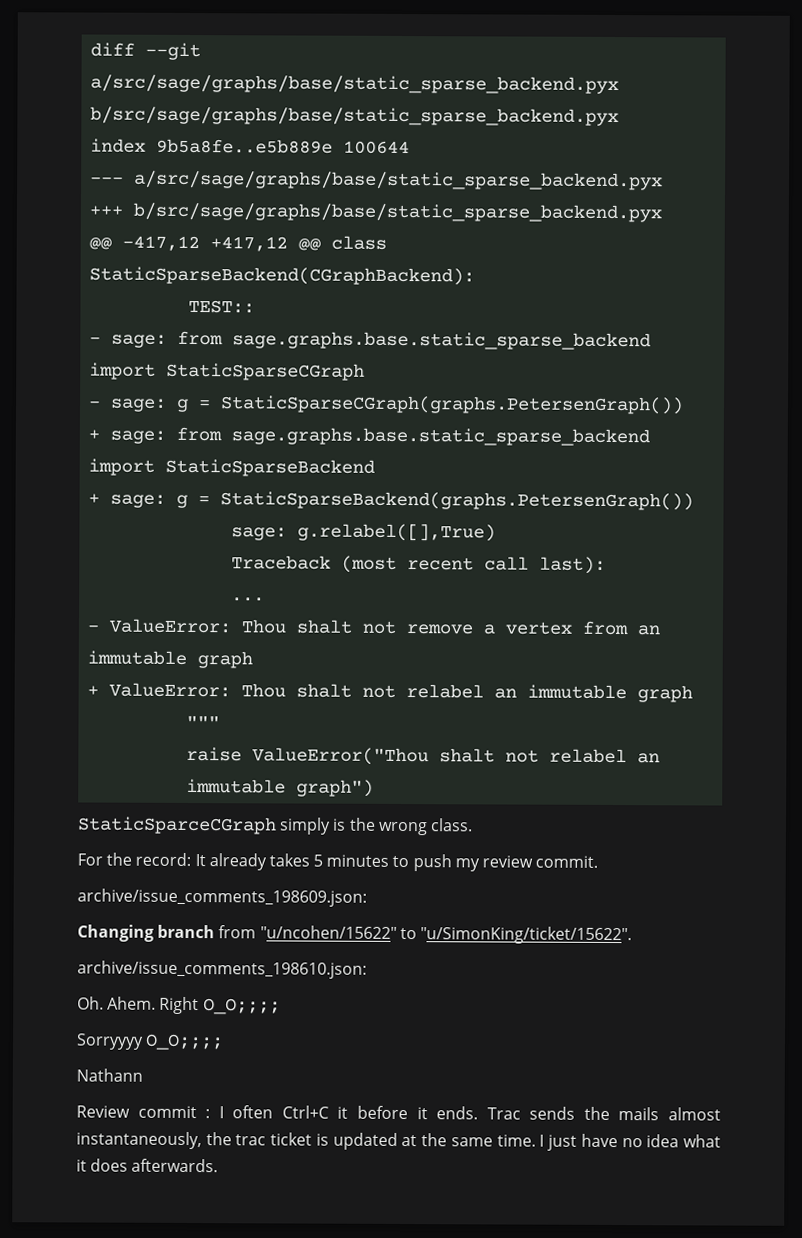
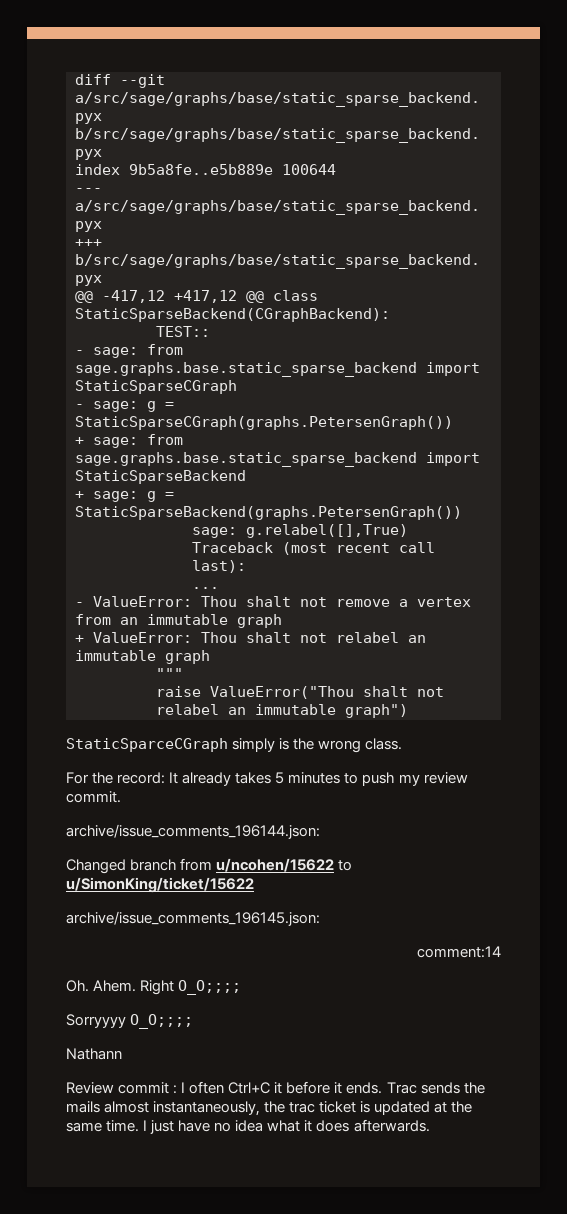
[77,888,367,907] [77,924,632,945] [77,960,367,979] archive/issue_comments_198609.json: // Changing branch from "u/ncohen/15622" to "u/SimonKing/ticket/15622". // archive/issue_comments_198610.json: -> [66,824,320,839] [66,858,353,874] [66,877,254,893] [66,911,320,926] [417,946,501,958] archive/issue_comments_196144.json: // Changed branch from u/ncohen/15622 to u/SimonKing/ticket/15622 // archive/issue_comments_196145.json: // comment:14

